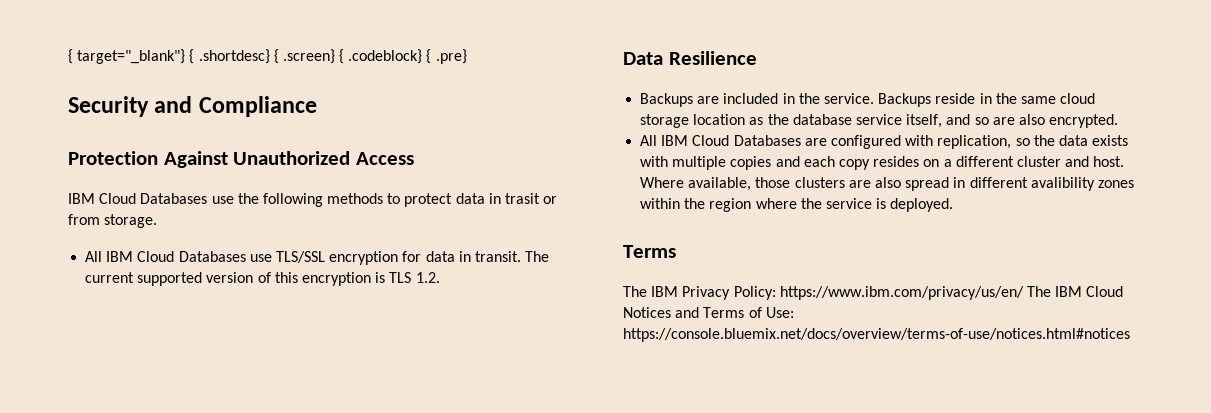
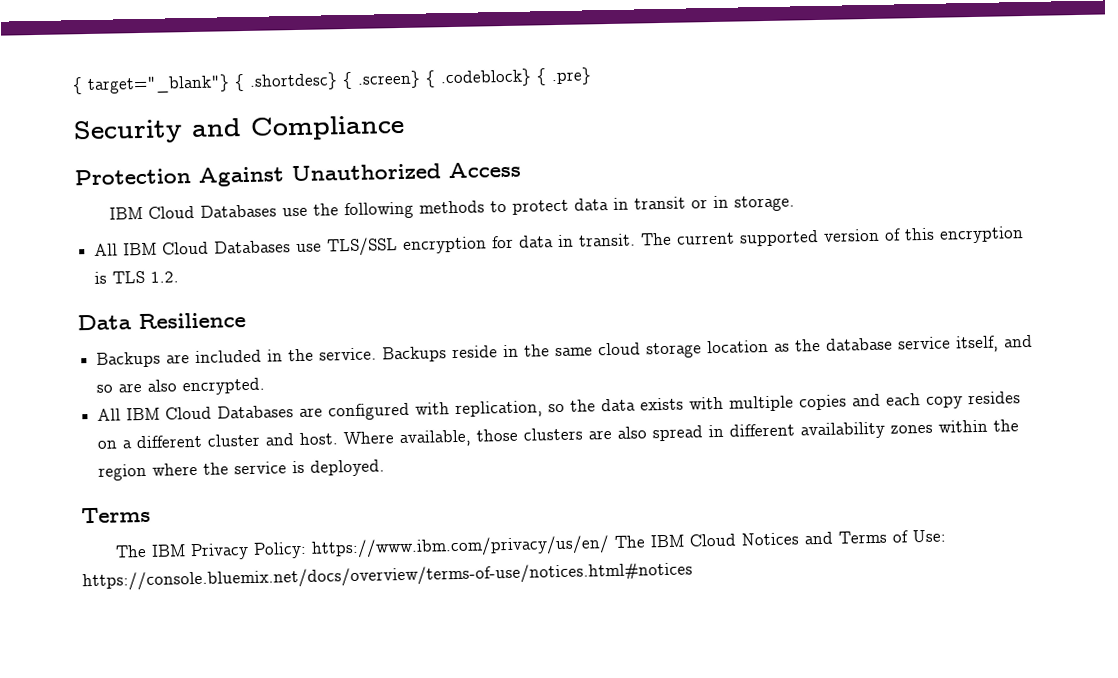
[505,193,558,204] [68,214,100,225] trasit or from -> [633,195,729,210] transit or in
[1030,177,1095,191] avalibility -> [800,421,886,440] availability

